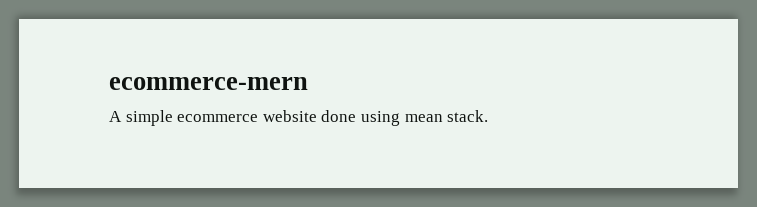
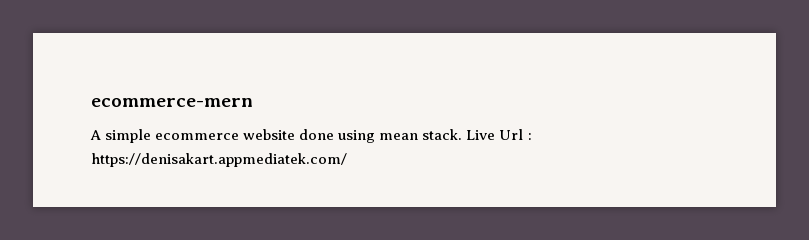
(489, 116) none -> [466,129,532,140] [91,153,347,167] Live Url : https://denisakart.appmediatek.com/

